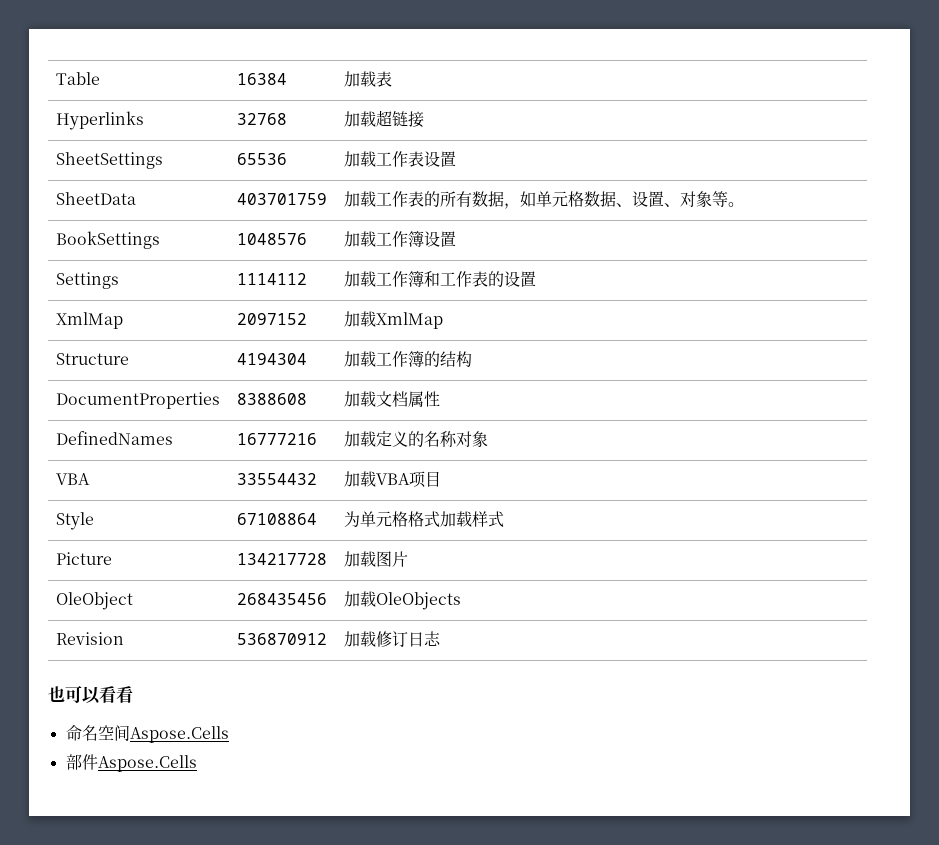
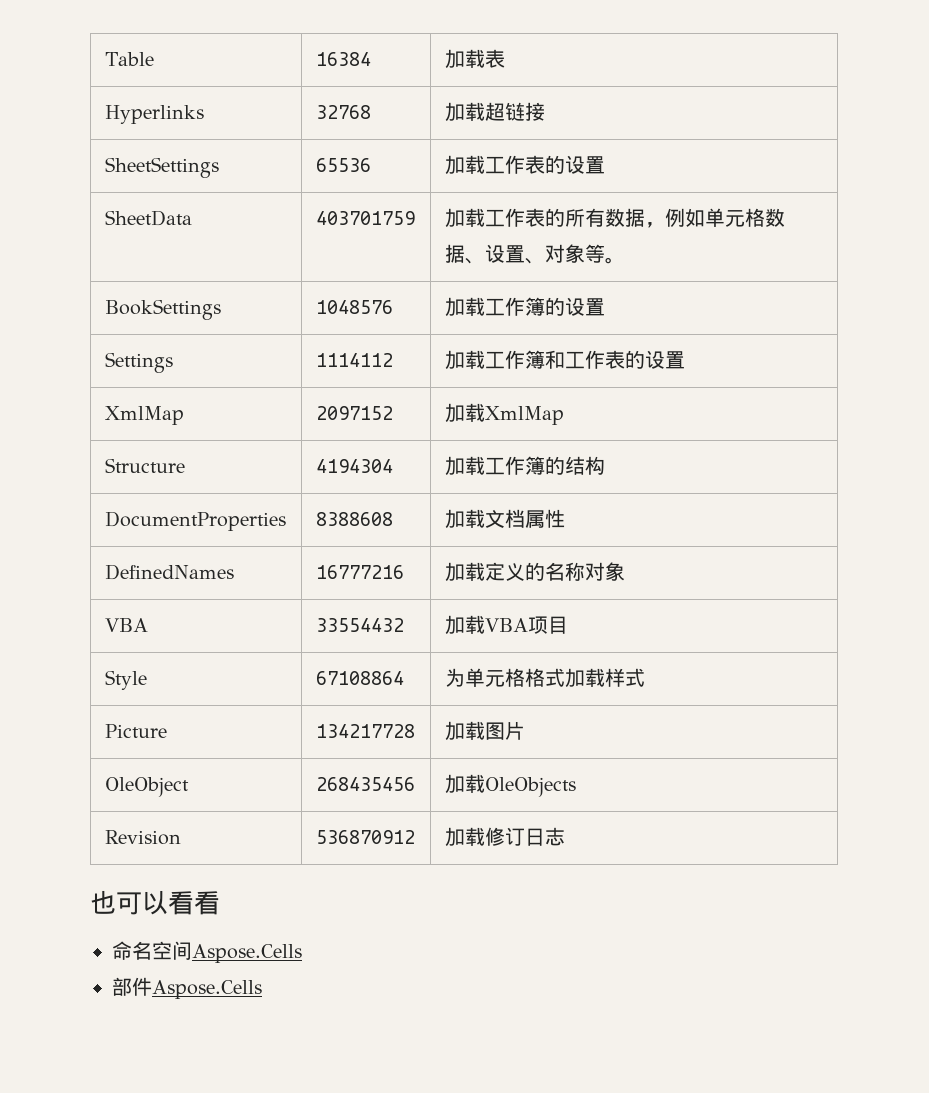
(425, 159) none -> [544,155,565,174] 的
(521, 206) none -> [664,208,685,227] 例
(425, 239) none -> [544,297,565,316] 的

